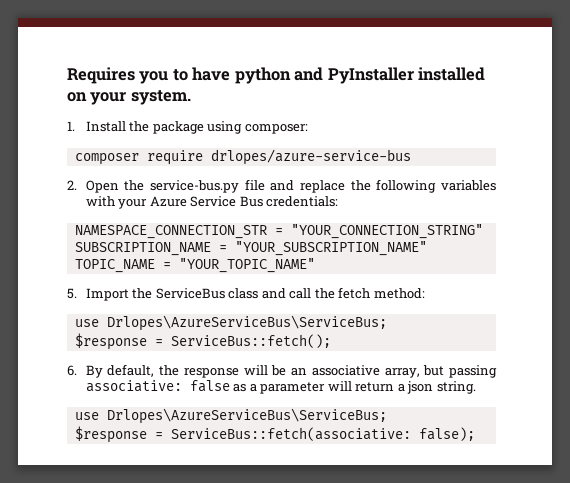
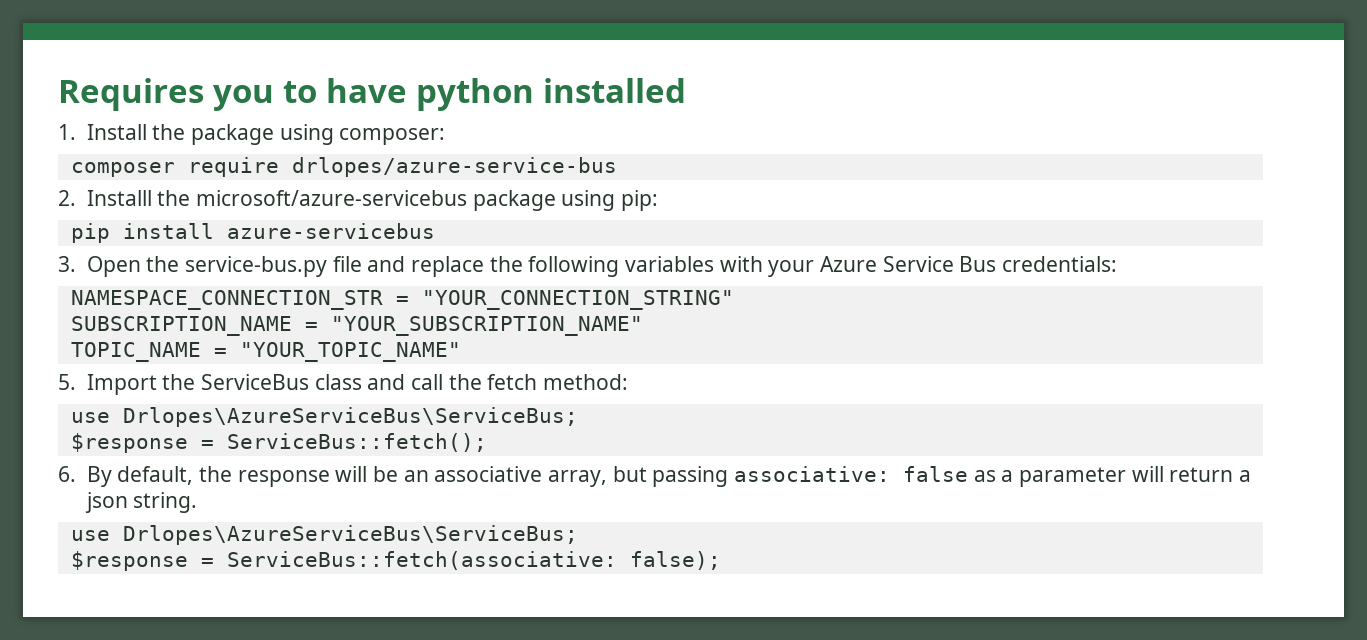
[294,67,414,84] and PyInstaller -> (534, 94) none
[67,90,191,105] on your system. -> (686, 90) none
(77, 185) none -> [86,190,658,211] [70,223,435,243] [58,256,76,272] Installl the microsoft/azure-servicebus package using pip: // pip install azure-servicebus // 3.

